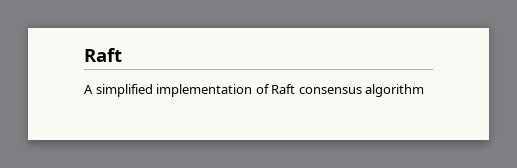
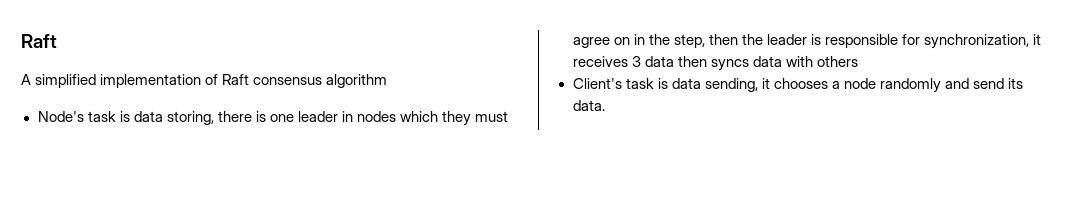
(425, 90) none -> [37,111,509,126] [572,34,1042,49] [572,56,858,71] [572,78,1024,93] [572,100,605,111] // Node's task is data storing, there is one leader in nodes which they must agree on in the step, then the leader is responsible for synchronization, it receives 3 data then syncs data with others // Client's task is data sending, it chooses a node randomly and send its data.

